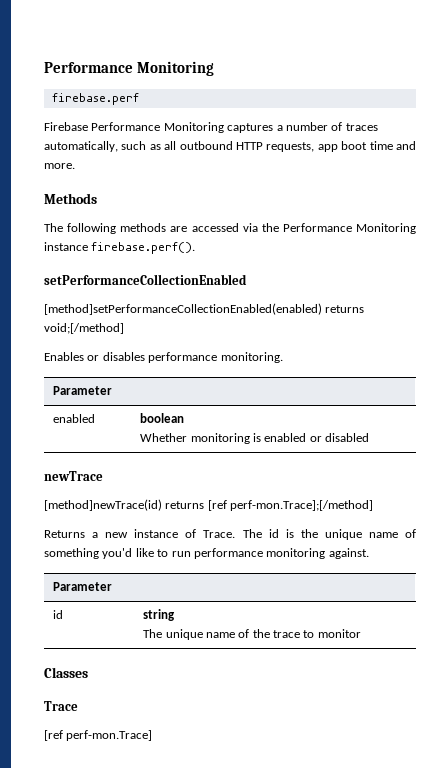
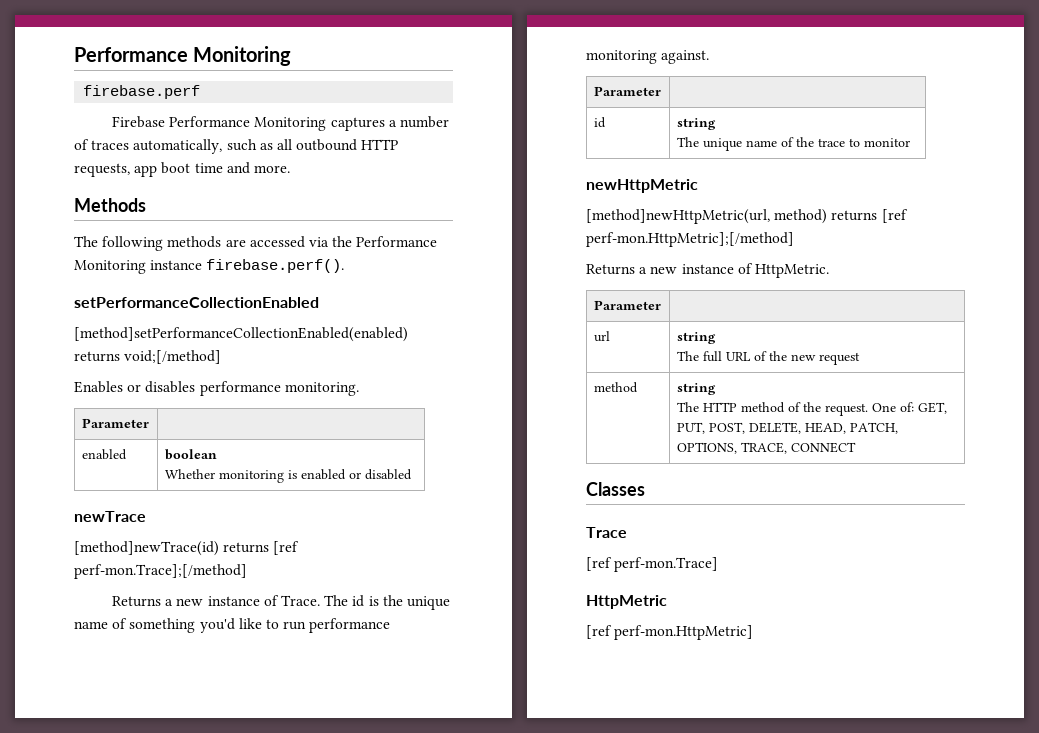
(361, 633) none -> [586,179,698,193] [586,209,908,224] [586,232,794,247] [586,263,829,278] [593,300,661,310] [593,331,610,342] [676,332,716,344] [676,351,860,365] [593,382,638,393] [676,383,716,395] [676,402,947,416] [676,422,898,434] [676,442,856,454] // newHttpMetric // [method]newHttpMetric(url, method) returns [ref perf-mon.HttpMetric];[/method] // Returns a new instance of HttpMetric. // Parameter | // url | string // The full URL of the new request // method | string // The HTTP method of the request. One of: GET, PUT, POST, DELETE, HEAD, PATCH, OPTIONS, TRACE, CONNECT
(153, 735) none -> [586,595,667,609] [586,625,754,640] // HttpMetric // [ref perf-mon.HttpMetric]

